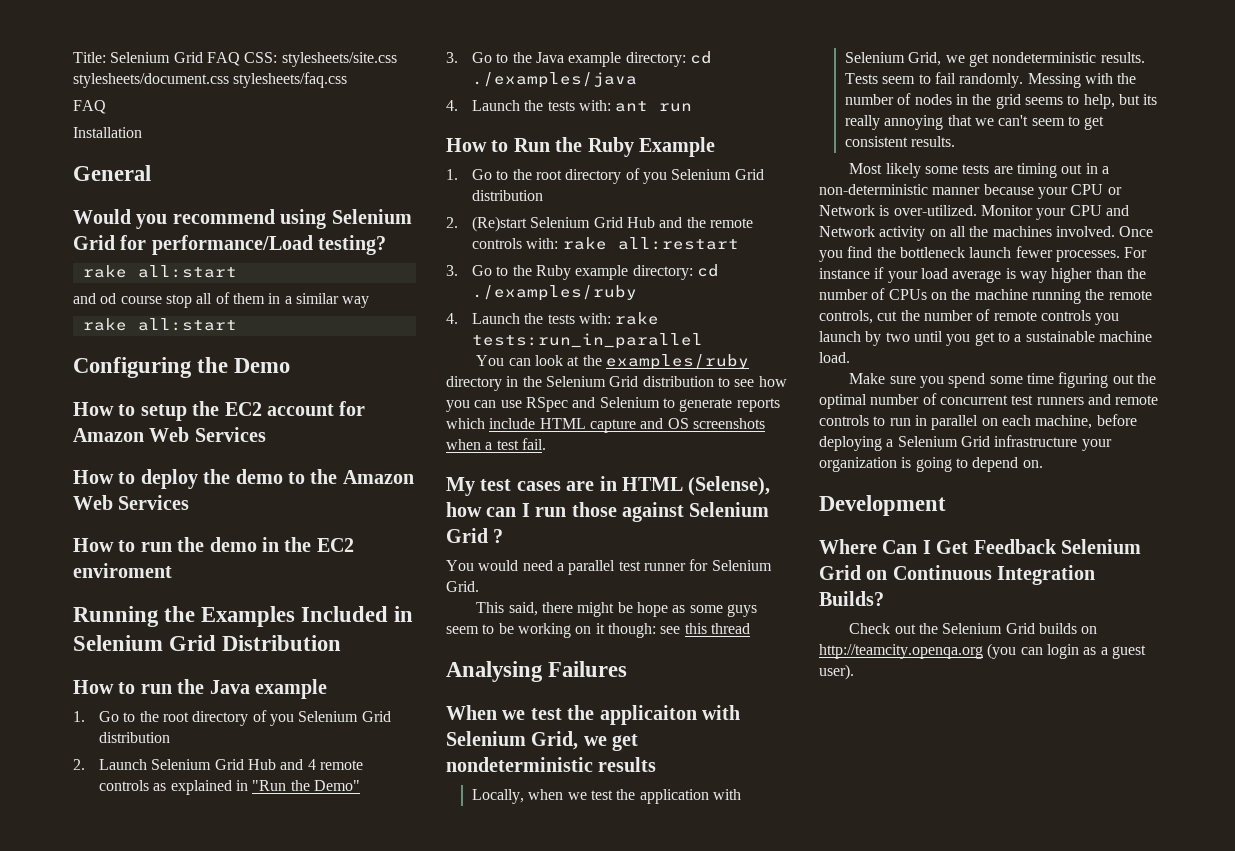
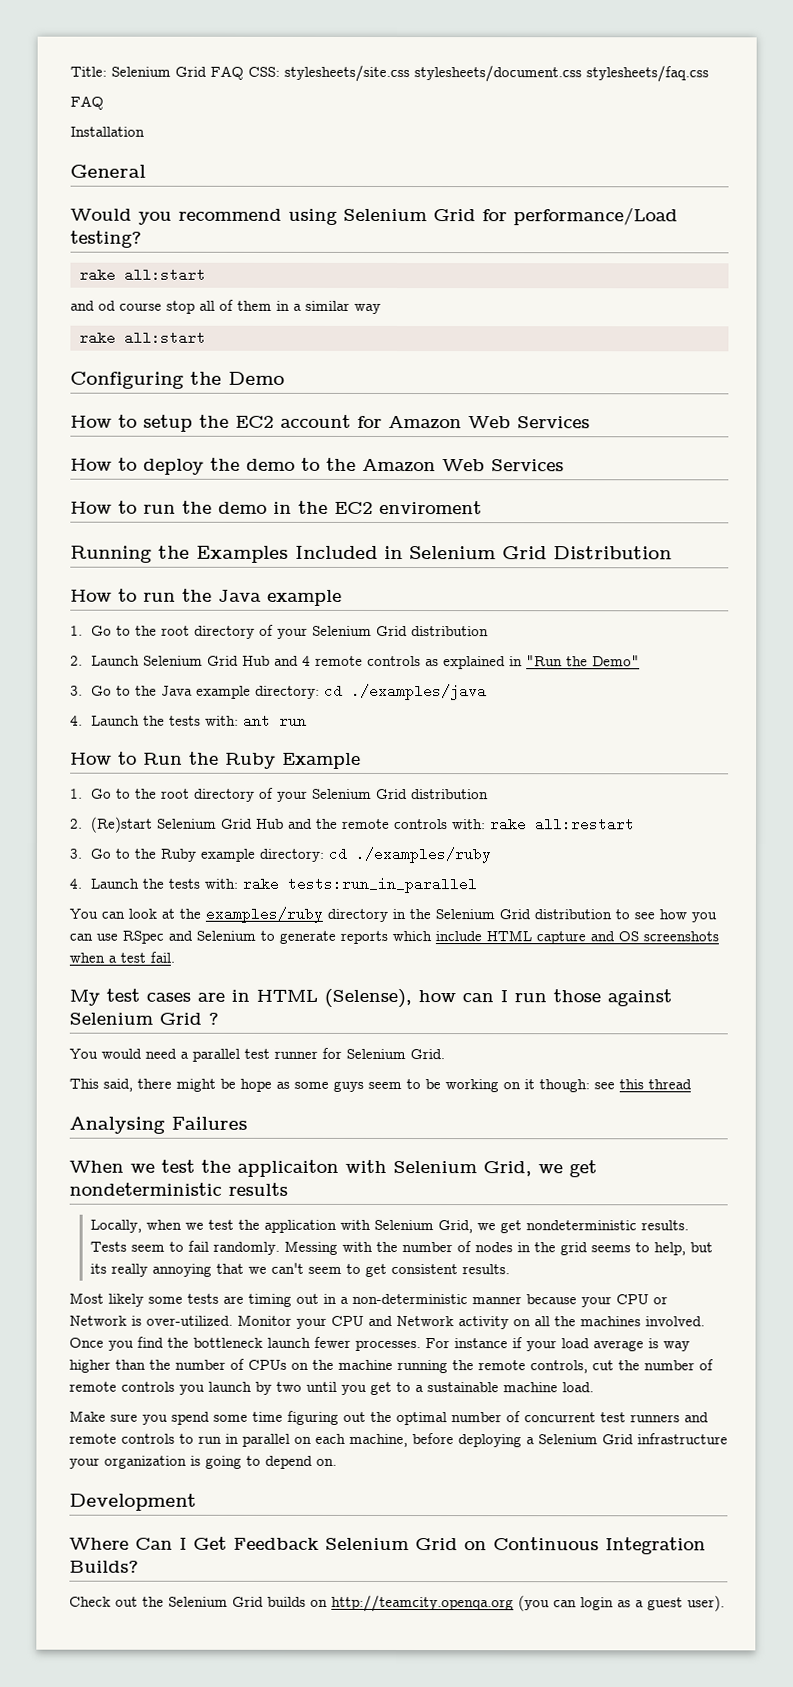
[270,714,295,726] you -> [276,627,308,639] your
[643,172,668,184] you -> [276,790,308,802] your

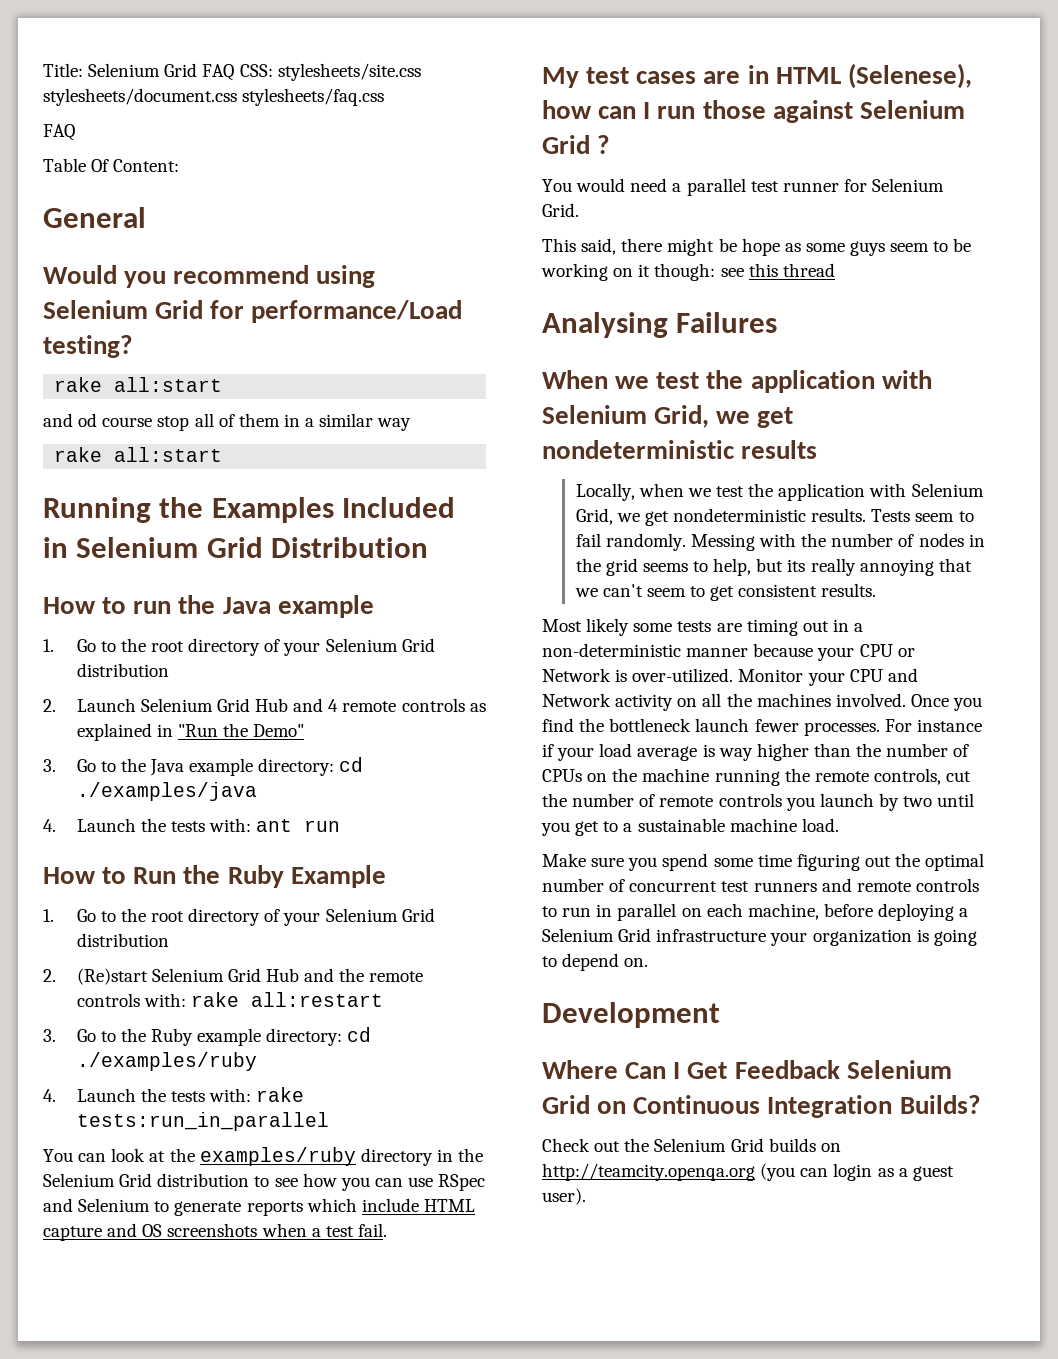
[70,126,145,137] Installation -> [43,158,180,172] Table Of Content:
[70,371,285,389] [70,414,590,432] [70,457,564,475] [70,500,482,515] // Configuring the Demo // How to setup the EC2 account for Amazon Web Services // How to deploy the demo to the Amazon Web Services // How to run the demo in the EC2 enviroment -> (223, 454) none
[324,988,412,1009] (Selense), -> [847,63,972,89] (Selenese),
[237,1159,339,1177] applicaiton -> [750,370,875,393] application

